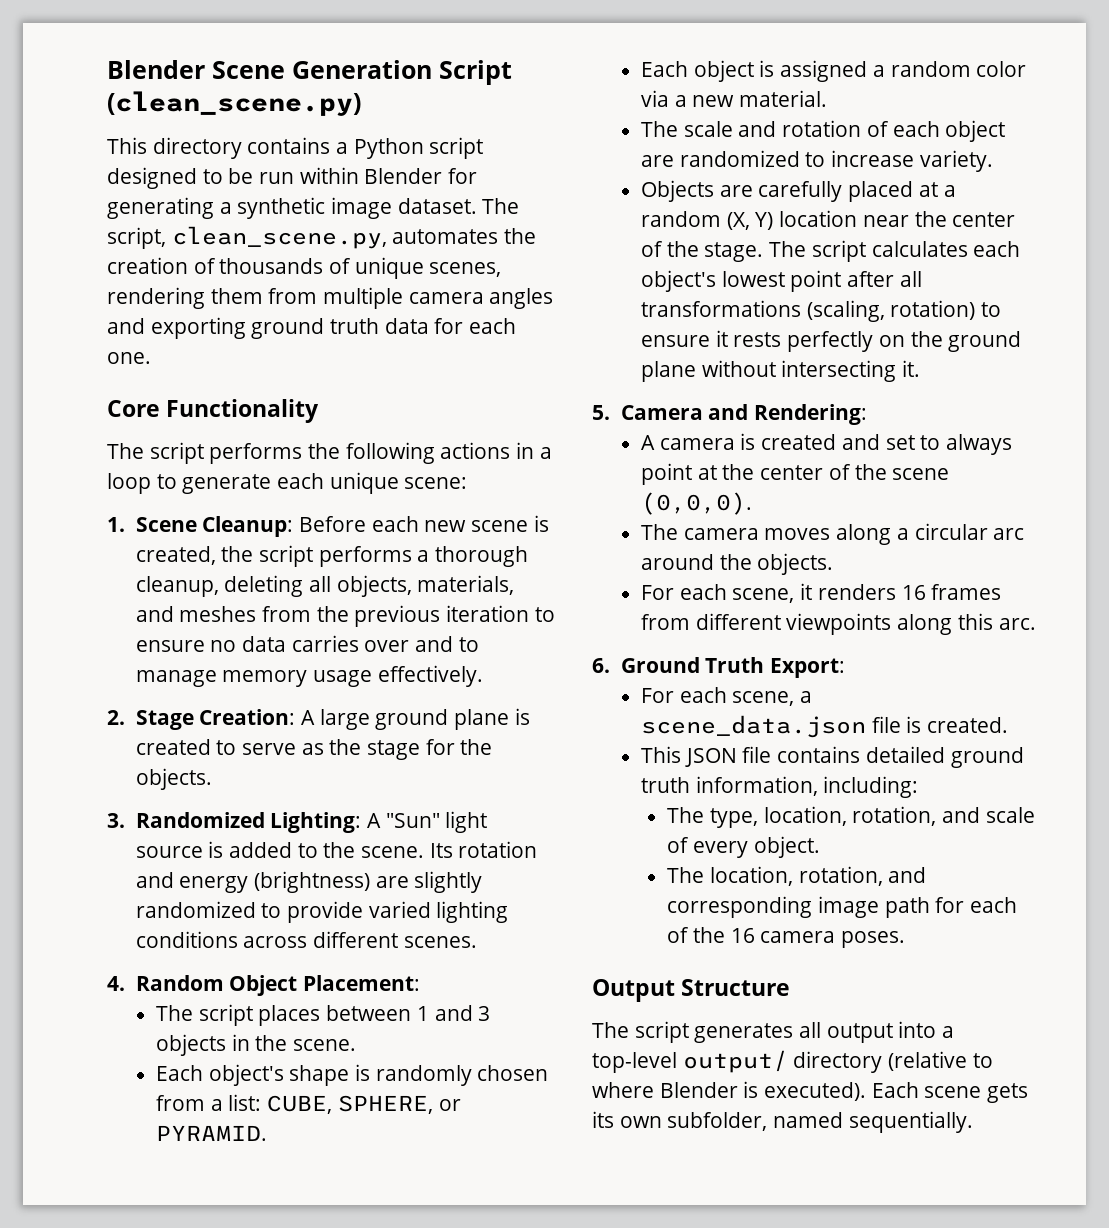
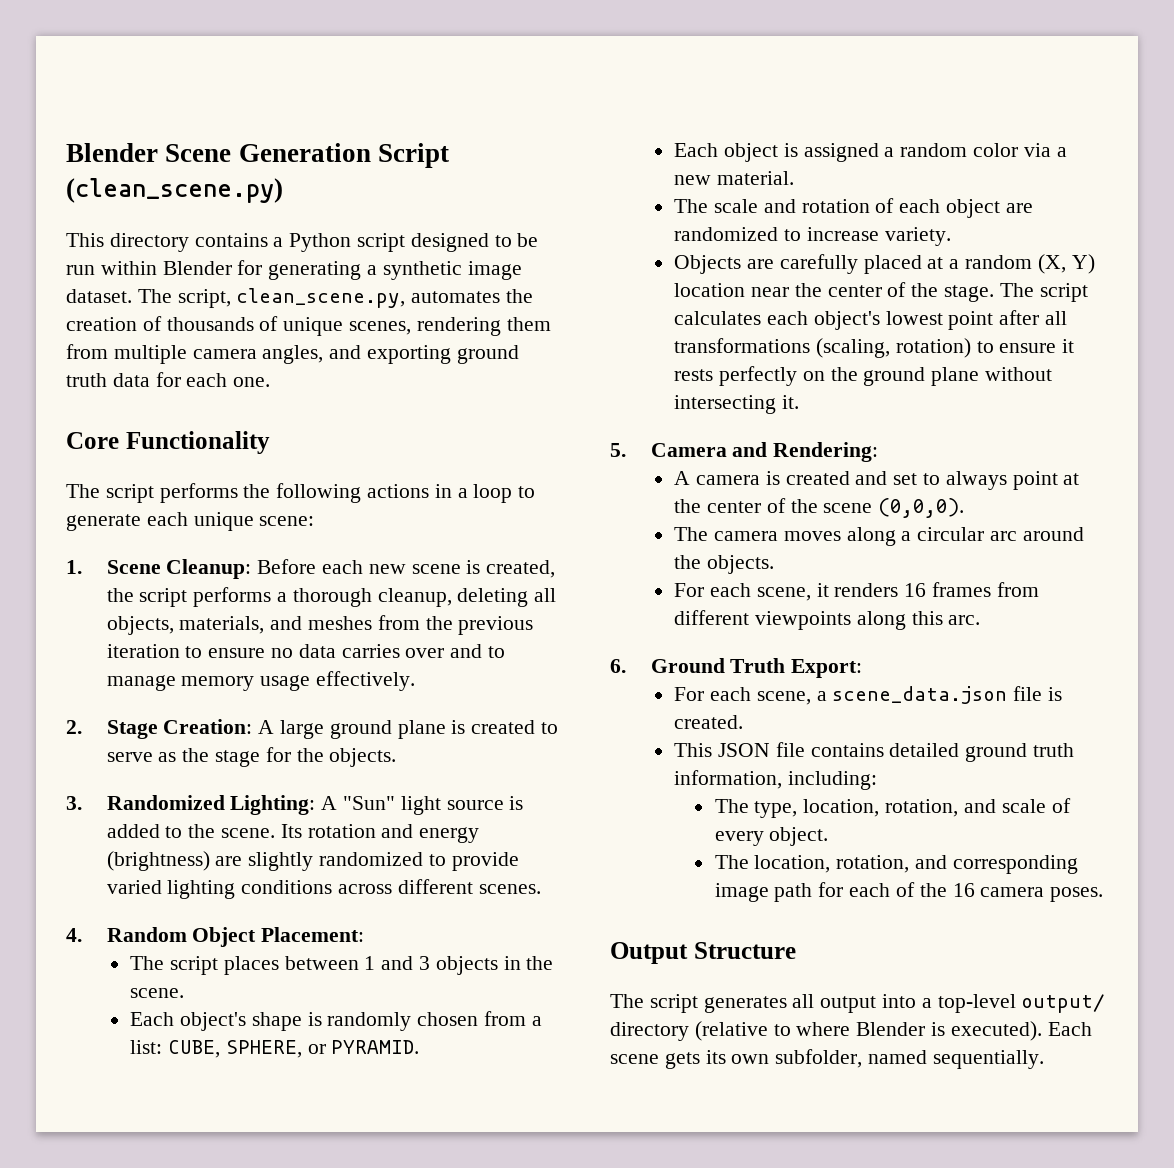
[489,288,554,309] angles -> [262,345,324,364] angles,

